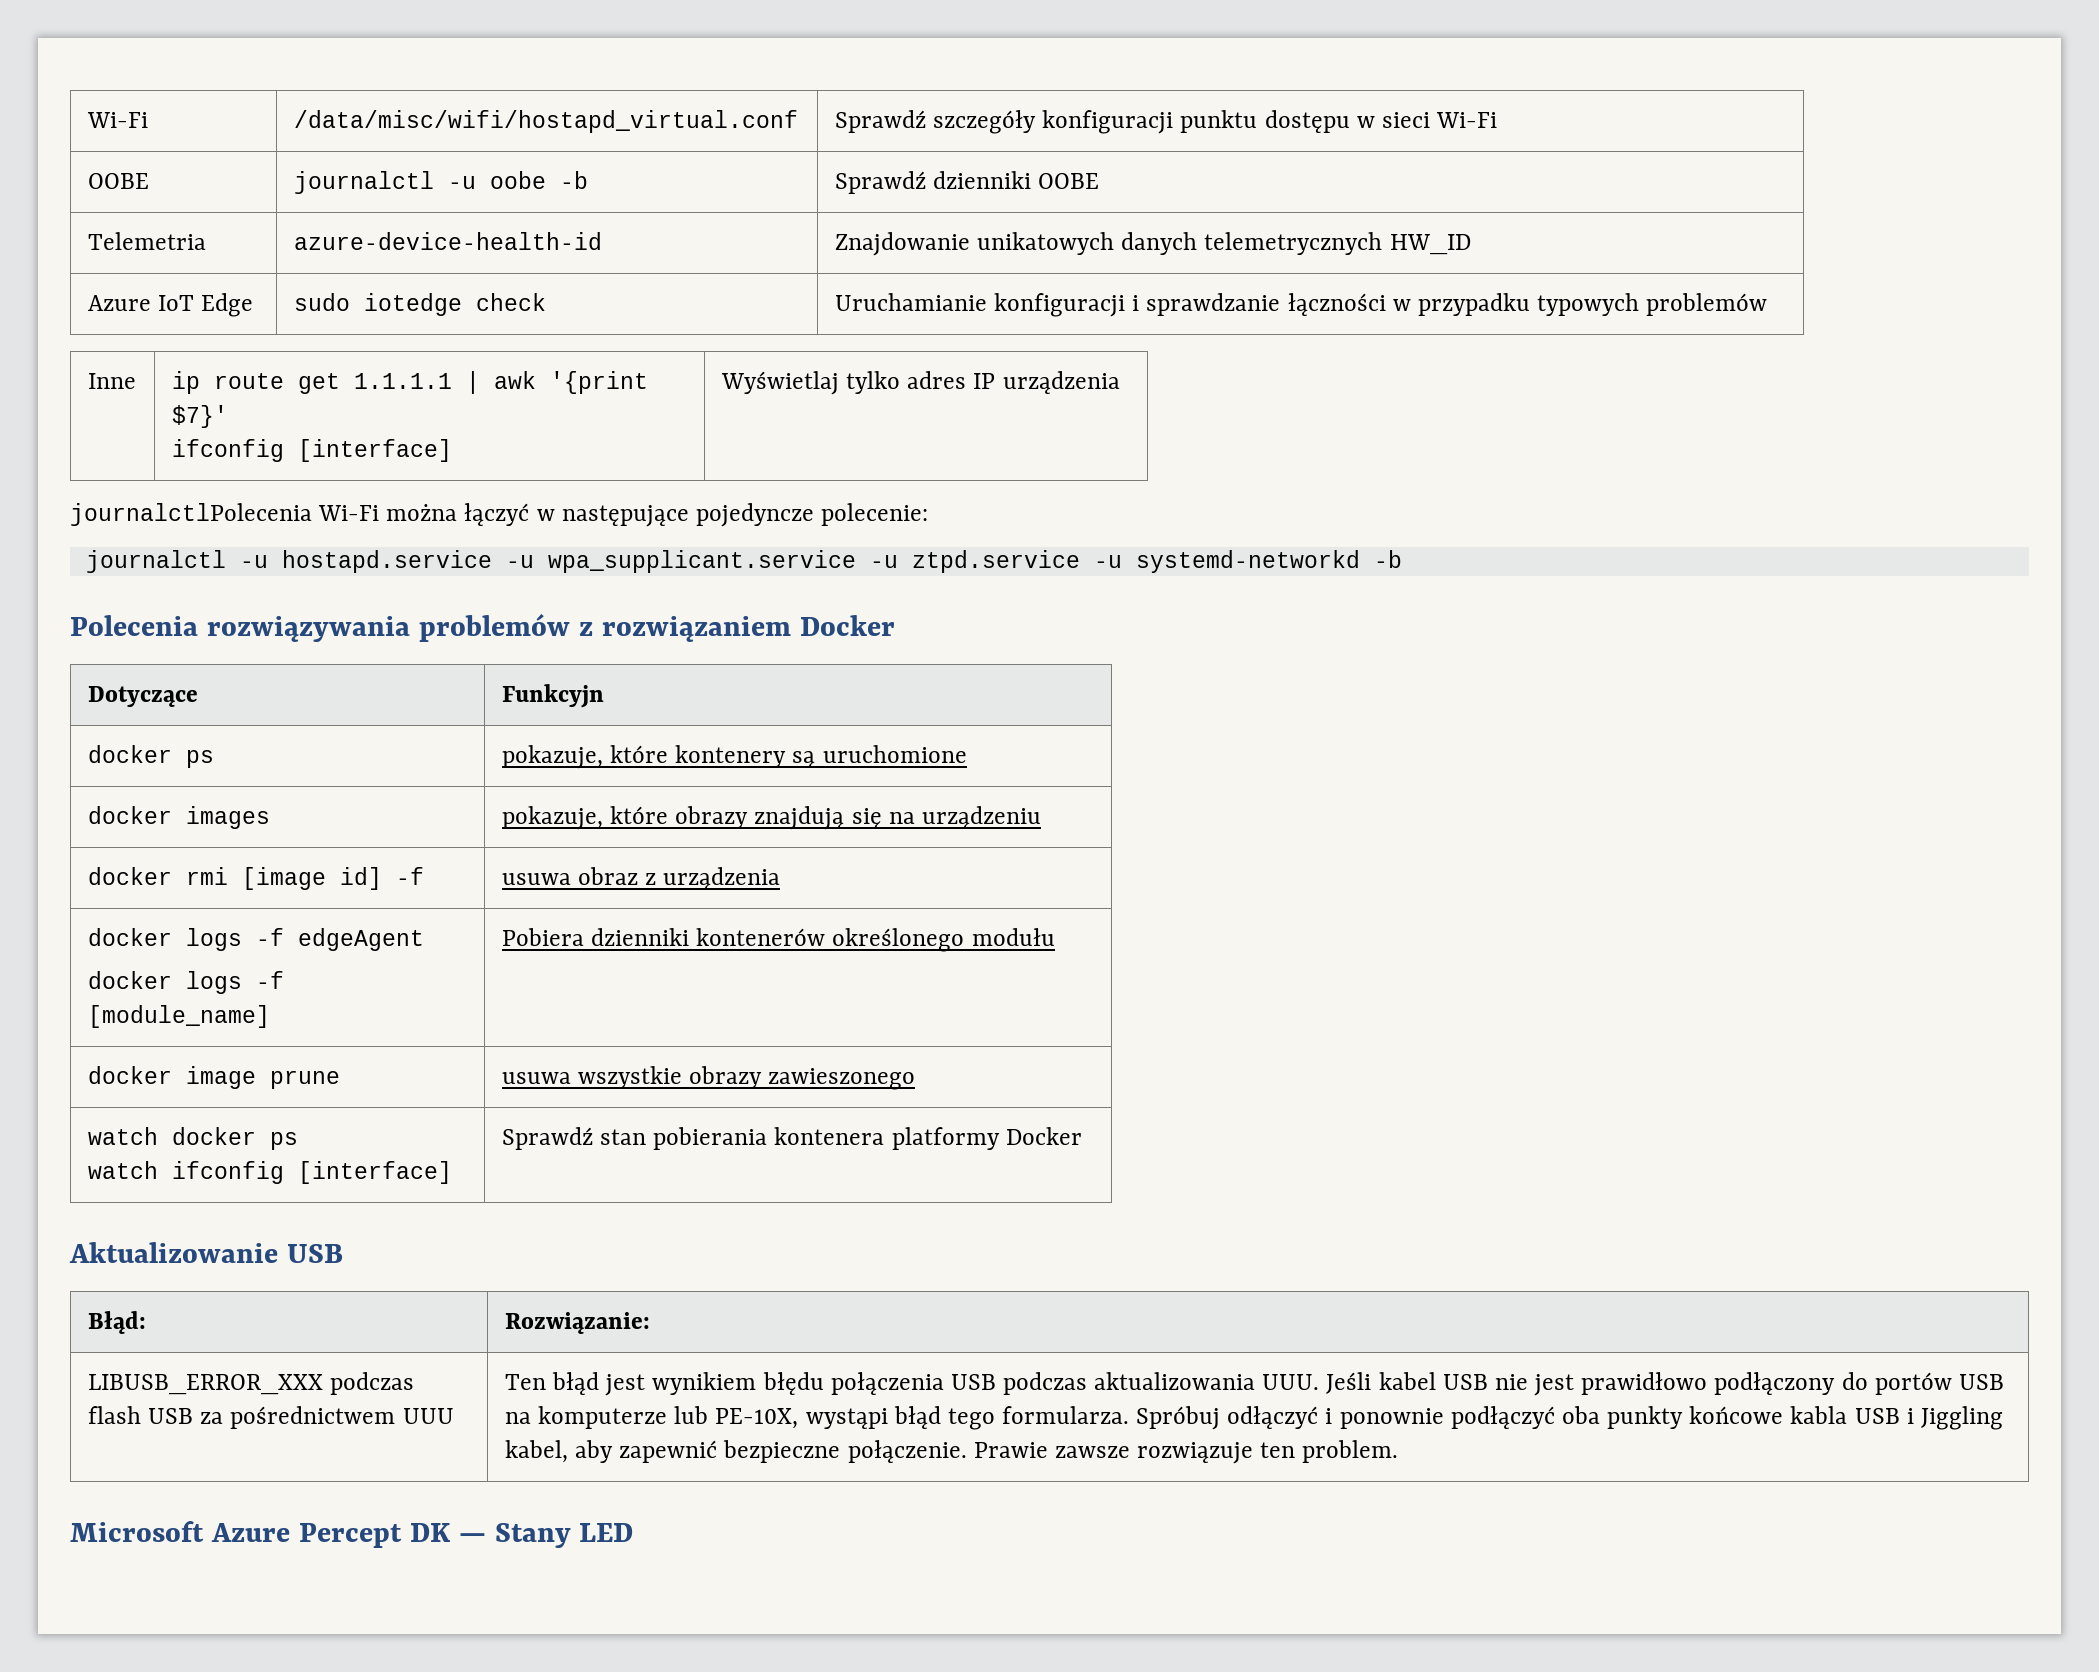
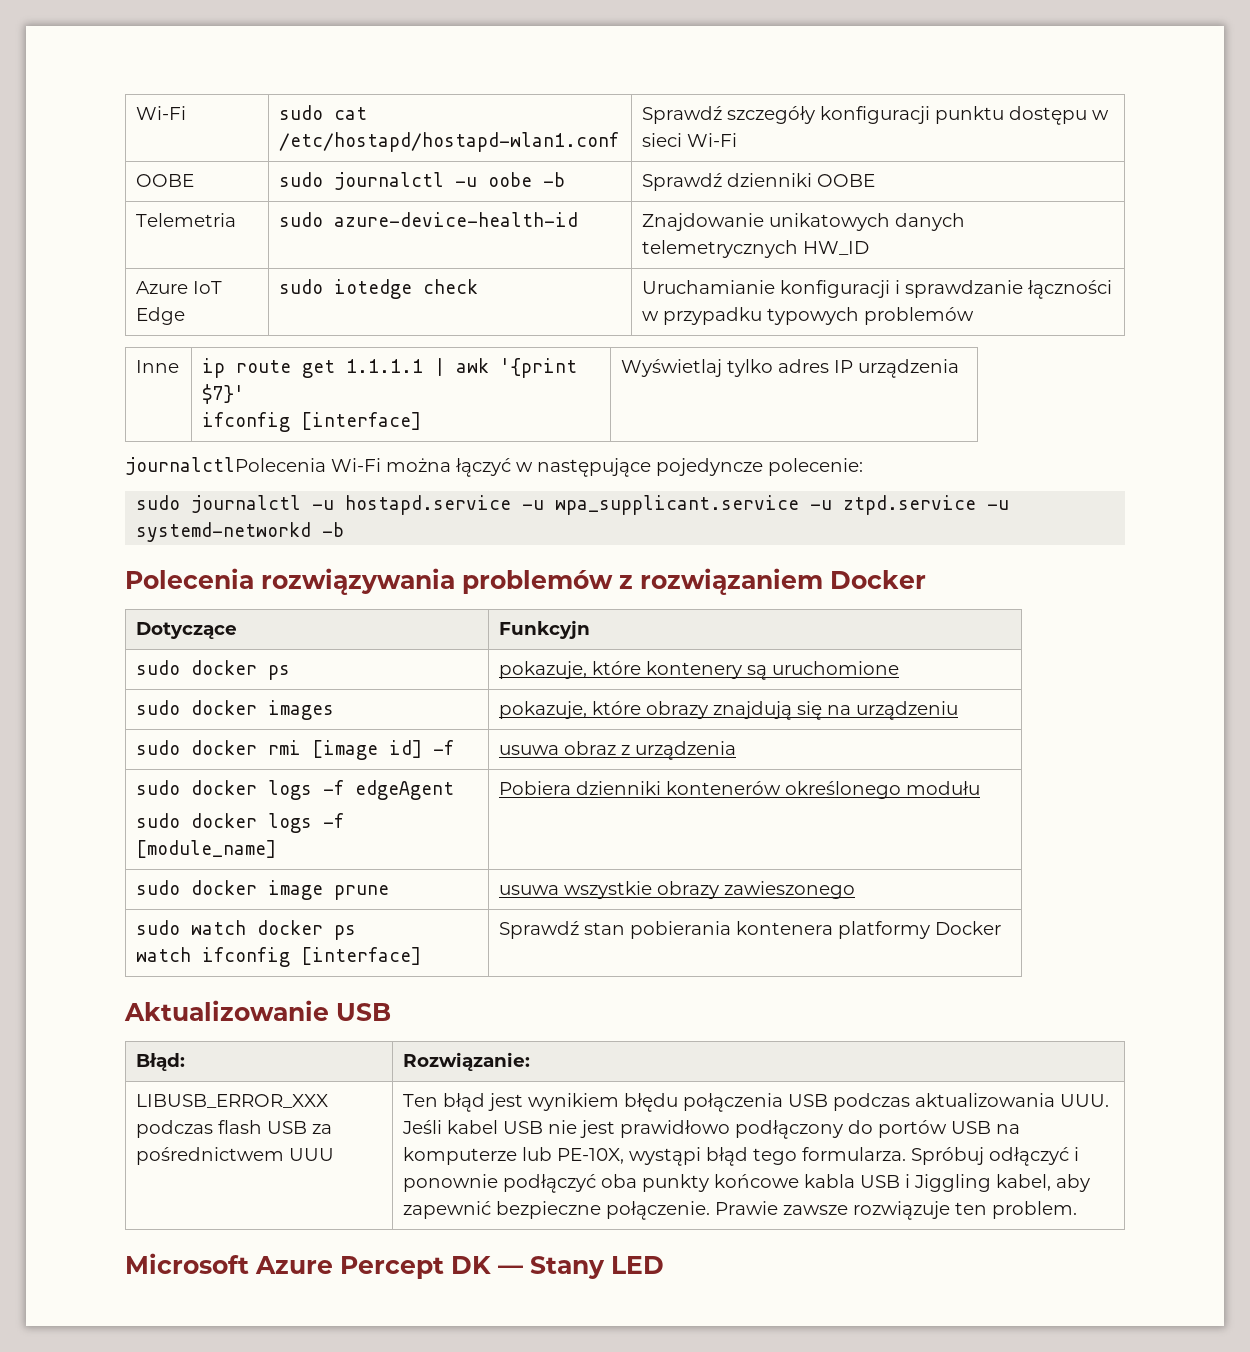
[293,110,798,133] /data/misc/wifi/hostapd_virtual.conf -> [279,105,368,120] [279,132,620,152] sudo cat /etc/hostapd/hostapd-wlan1.conf
(149, 181) none -> [279,172,324,187] sudo
(206, 241) none -> [279,212,324,227] sudo
(929, 514) none -> [136,495,181,510] sudo
(604, 696) none -> [136,660,181,675] sudo
(967, 754) none -> [136,700,181,715] sudo
(1041, 817) none -> [136,740,181,755] sudo
(781, 878) none -> [136,780,181,795] sudo
(424, 939) none -> [136,813,181,828] sudo
(1055, 937) none -> [136,880,181,895] sudo
(916, 1079) none -> [136,920,181,935] sudo

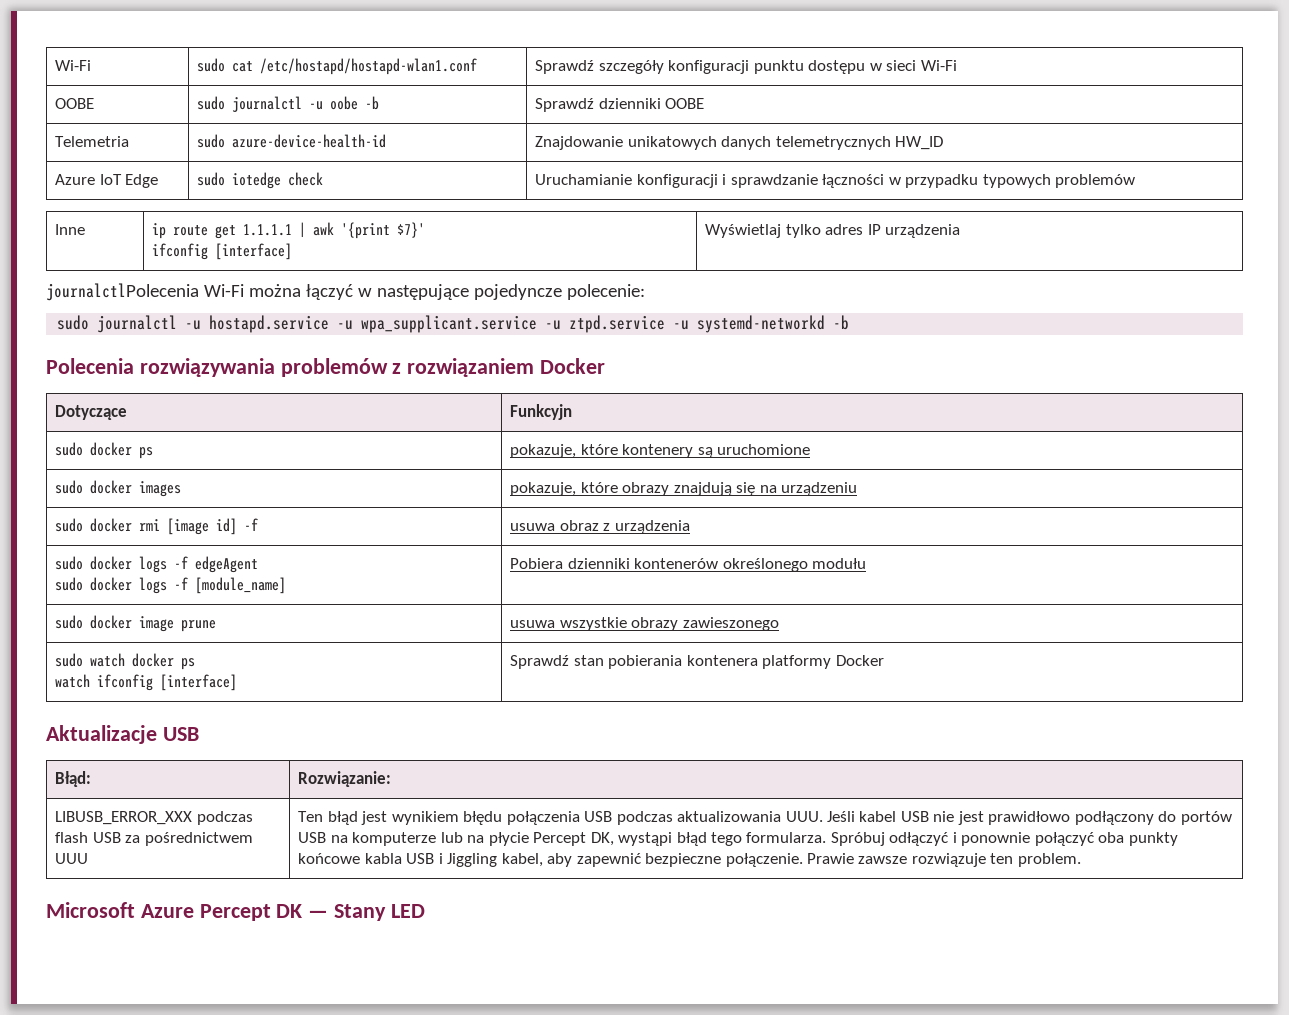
[124,1000,329,1021] Aktualizowanie -> [46,725,157,744] Aktualizacje
[557,1148,625,1164] PE-10X, -> [467,832,614,846] na płycie Percept DK,
[503,1174,597,1193] podłączyć -> [1034,832,1094,846] połączyć

